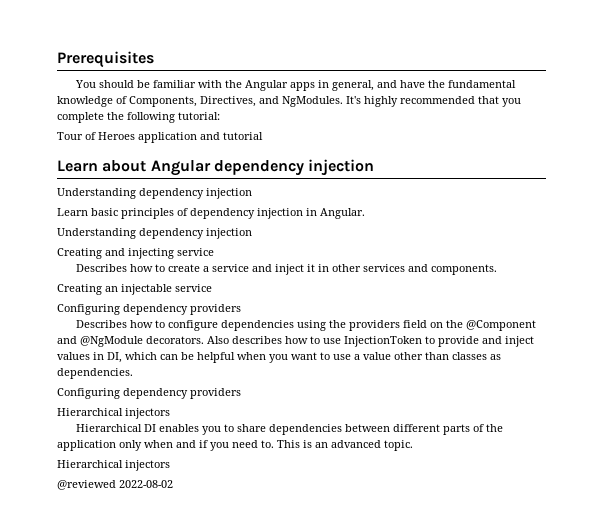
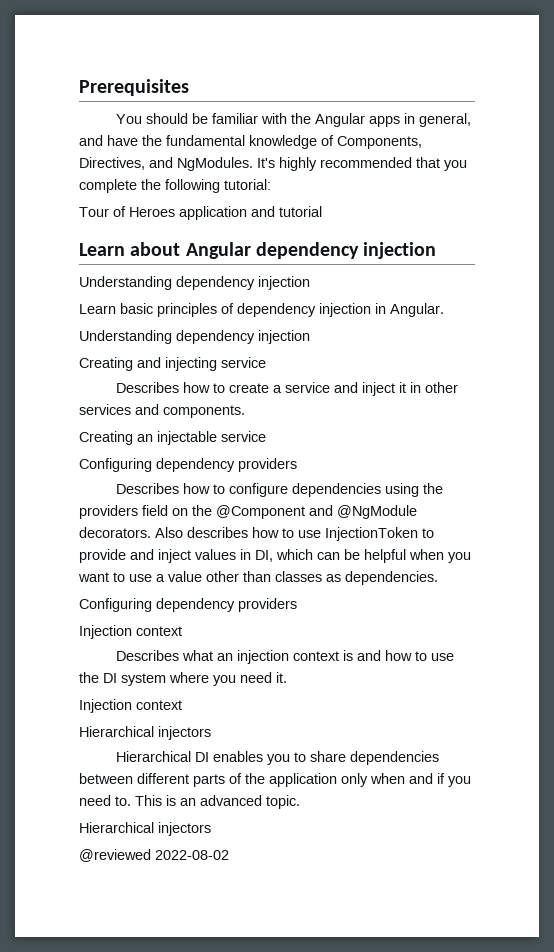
(241, 393) none -> [79,625,182,639] [115,650,454,664] [79,672,287,686] [79,699,182,713] // Injection context // Describes what an injection context is and how to use the DI system where you need it. // Injection context

